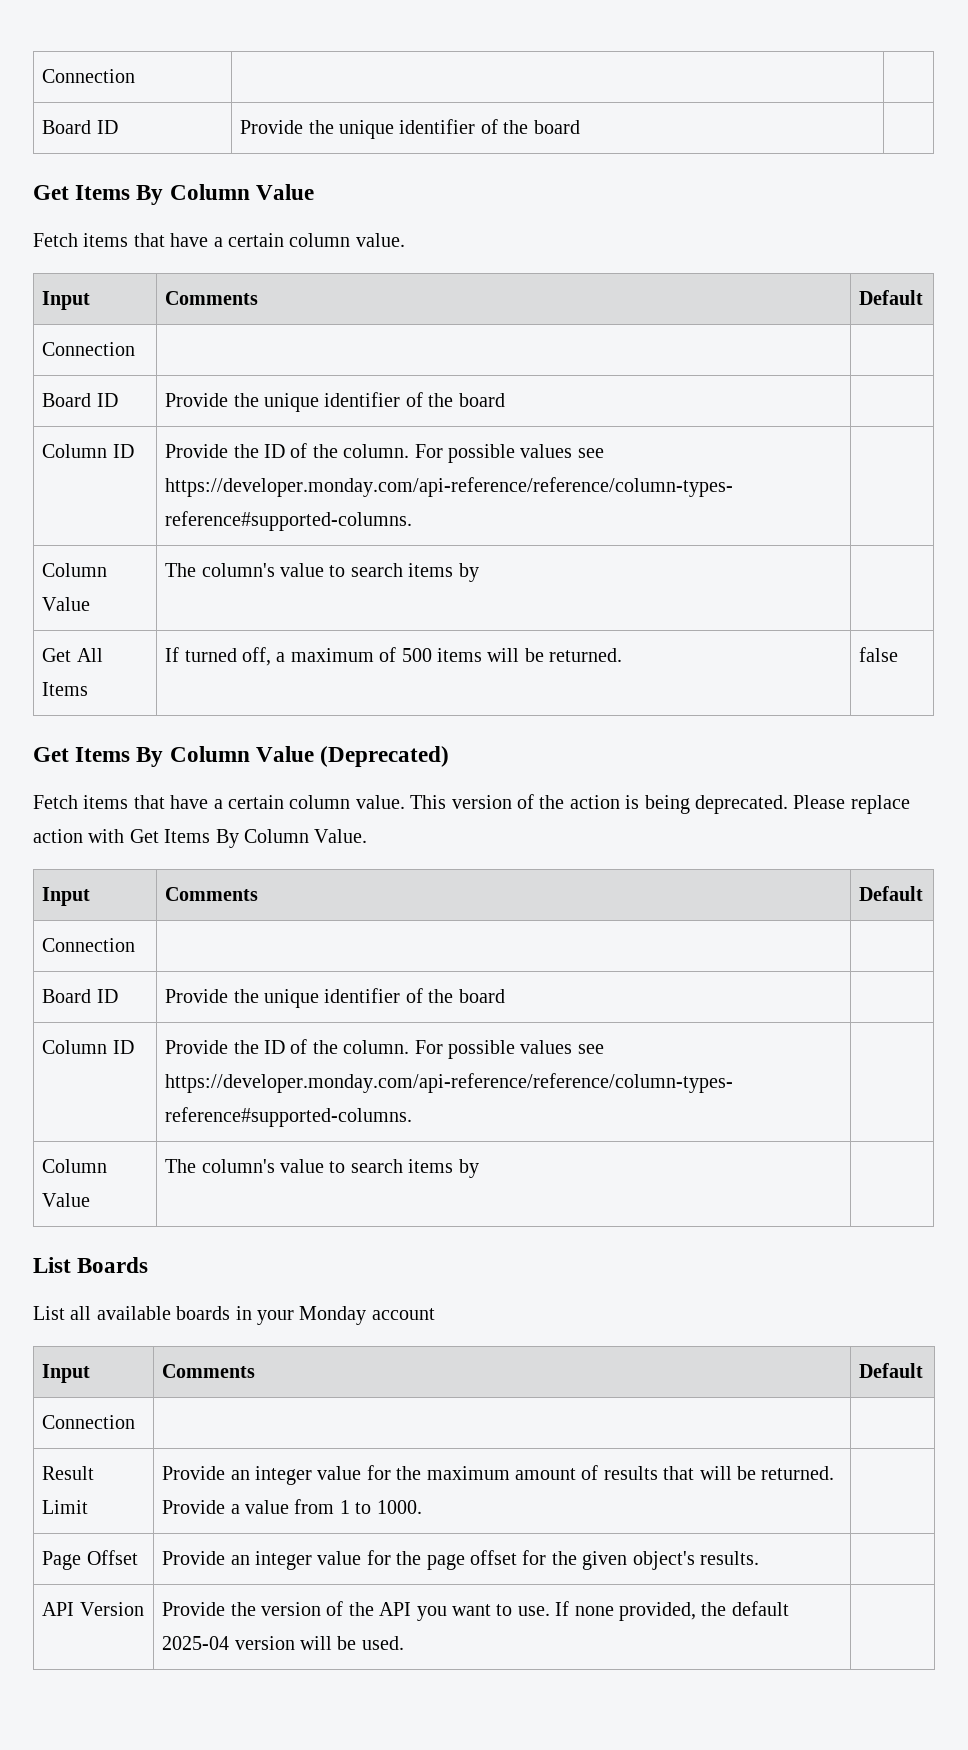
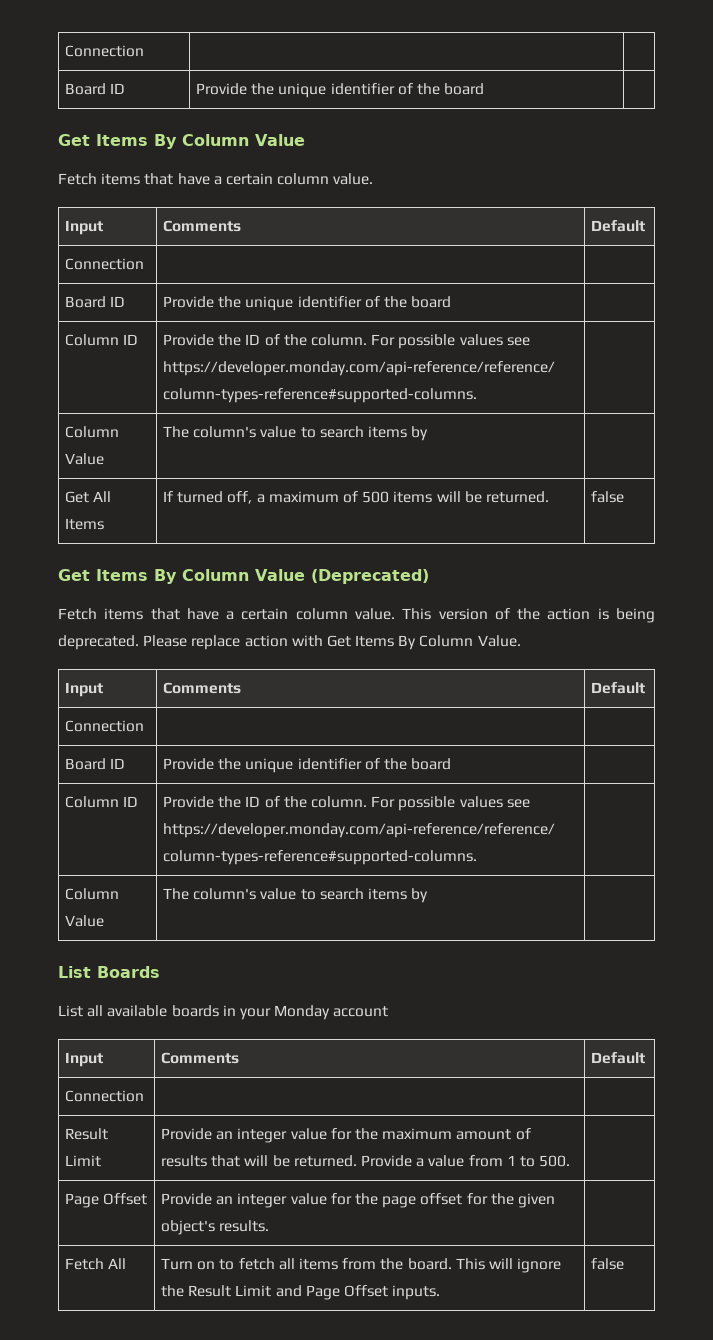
[376,1500,422,1514] 1000. -> [539,1155,571,1167] 500.
[42,1602,144,1616] [162,1601,789,1621] [162,1636,404,1650] API Version | Provide the version of the API you want to use. If none provided, the default 2025-04 version will be used. | -> [65,1258,127,1270] [161,1258,562,1273] [161,1285,441,1300] [591,1258,625,1270] Fetch All | Turn on to fetch all items from the board. This will ignore the Result Limit and Page Offset inputs. | false

